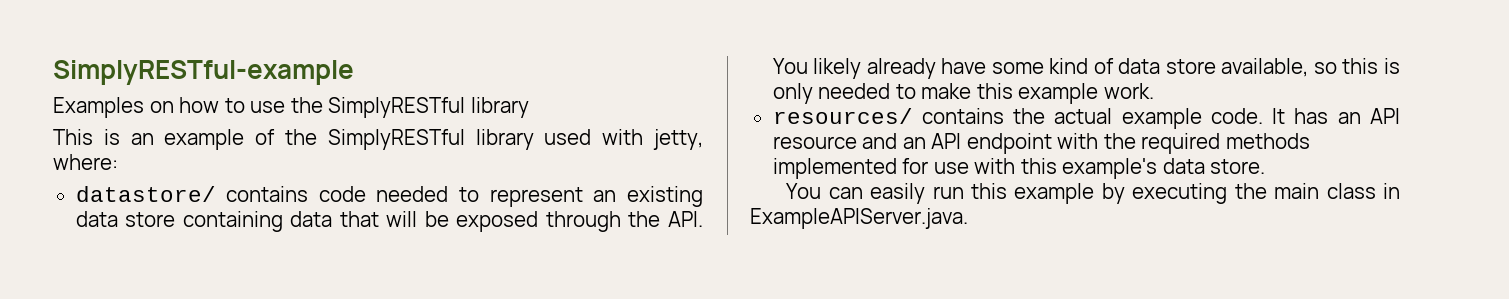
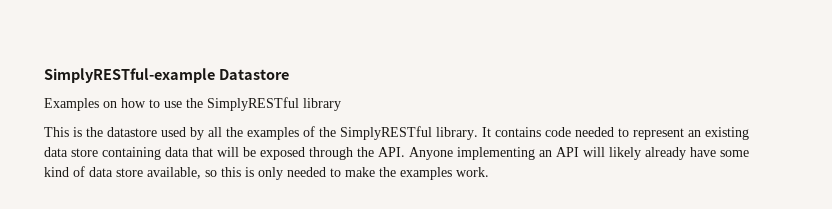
(354, 72) none -> [218,69,289,80] Datastore
[130,129,703,150] [53,154,118,170] [75,186,216,202] an example of the SimplyRESTful library used with jetty, where: // datastore/ -> [86,126,491,140] the datastore used by all the examples of the SimplyRESTful library. It
[772,58,808,74] You -> [409,147,605,160] Anyone implementing an API will
[976,83,1099,104] this example -> [379,167,452,180] the examples
[772,108,1401,129] [772,133,1310,154] [772,158,1266,179] [786,183,1400,204] [750,208,968,229] // resources/ contains the actual example code. It has an API resource and an API endpoint with the required methods implemented for use with this example's data store. // You can easily run this example by executing the main class in ExampleAPIServer.java. -> (489, 172) none

